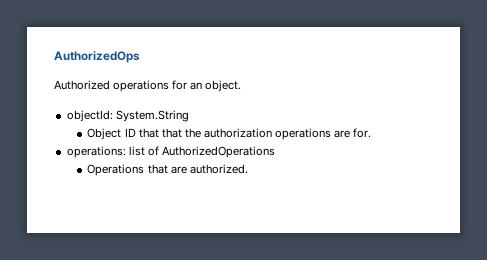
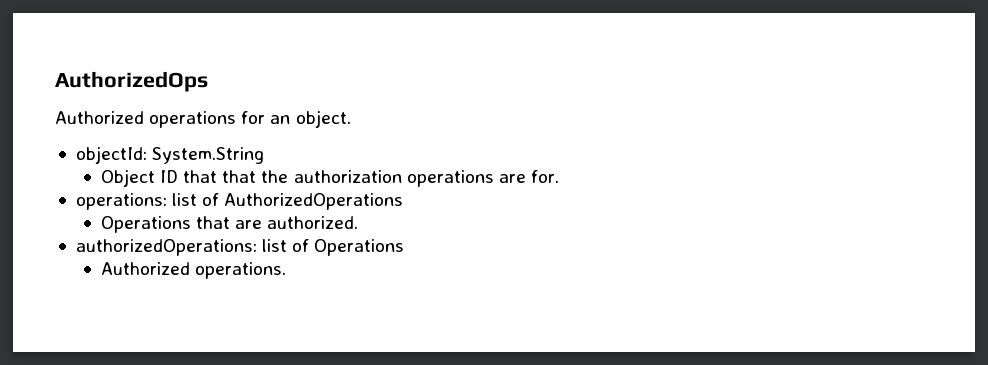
(248, 169) none -> [75,239,405,256] [100,262,286,279] // authorizedOperations: list of Operations // Authorized operations.

